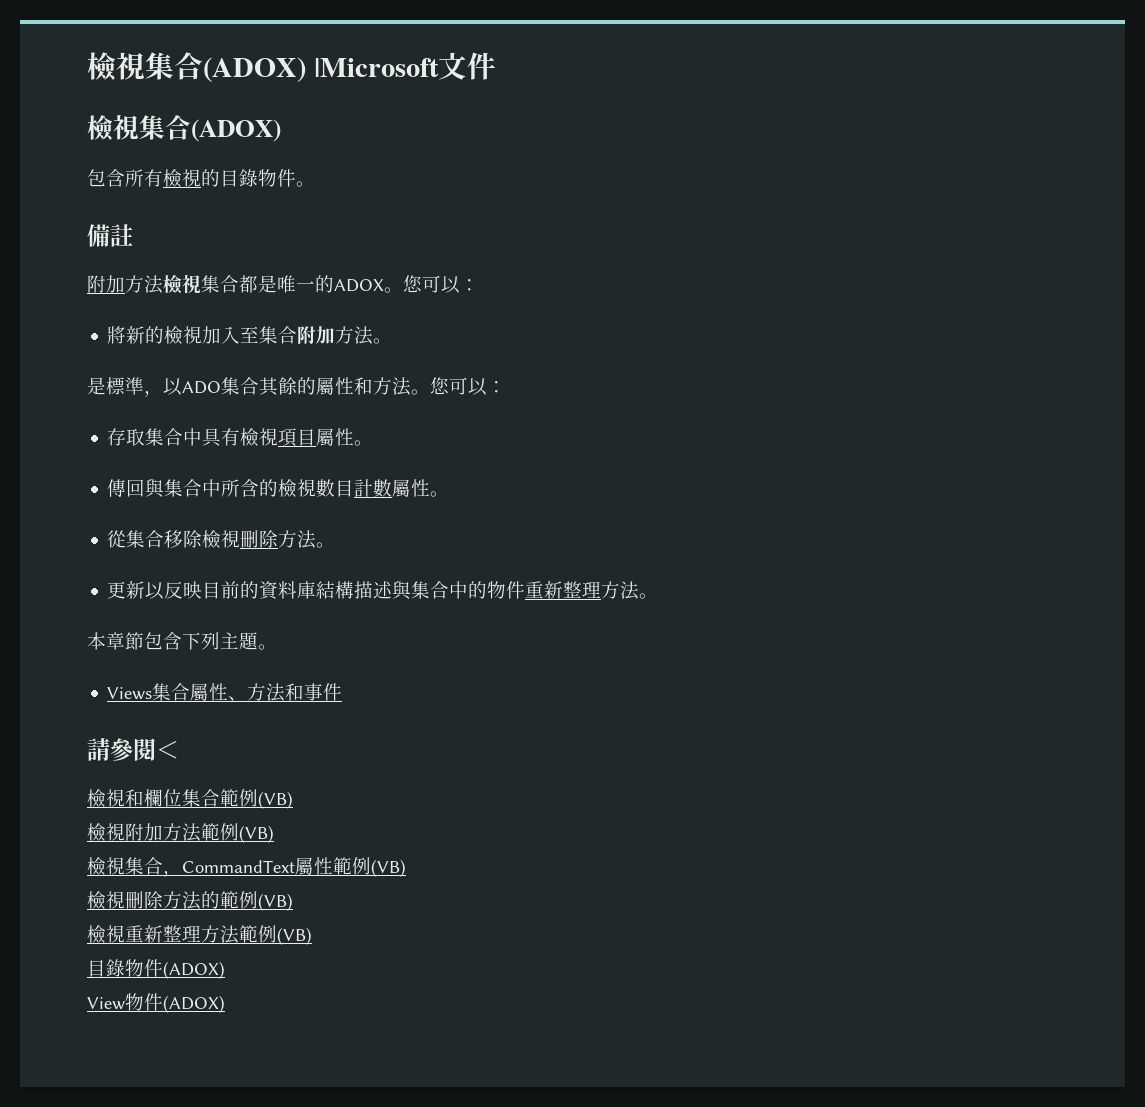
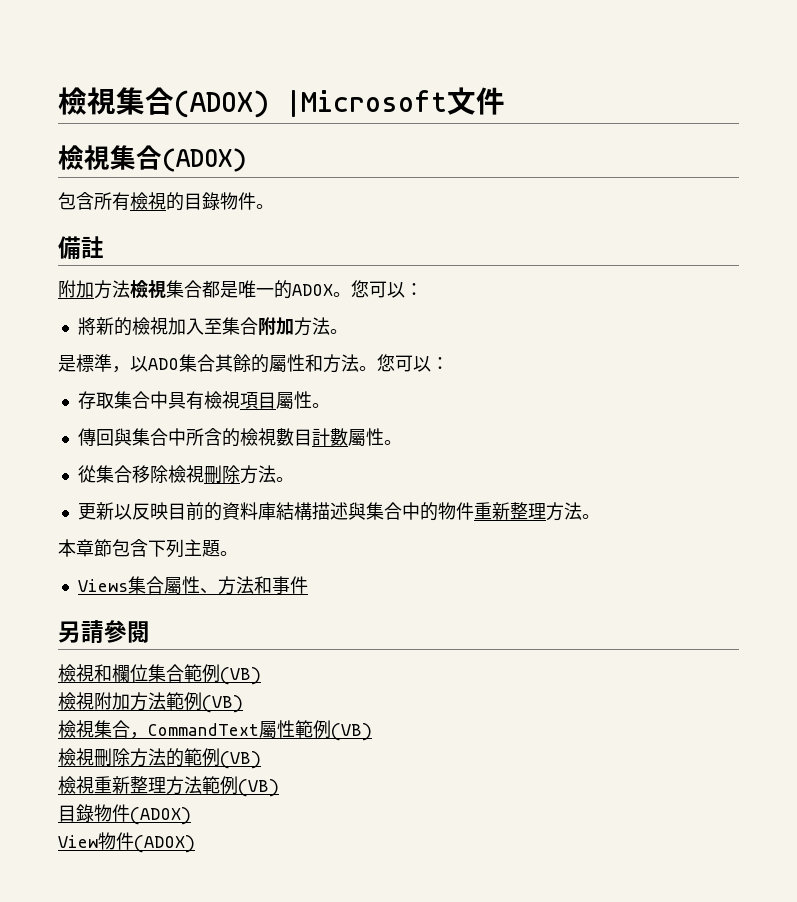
(343, 692) none -> [58,621,81,643] 另
[156,741,179,759] ＜ -> (150, 632) none

